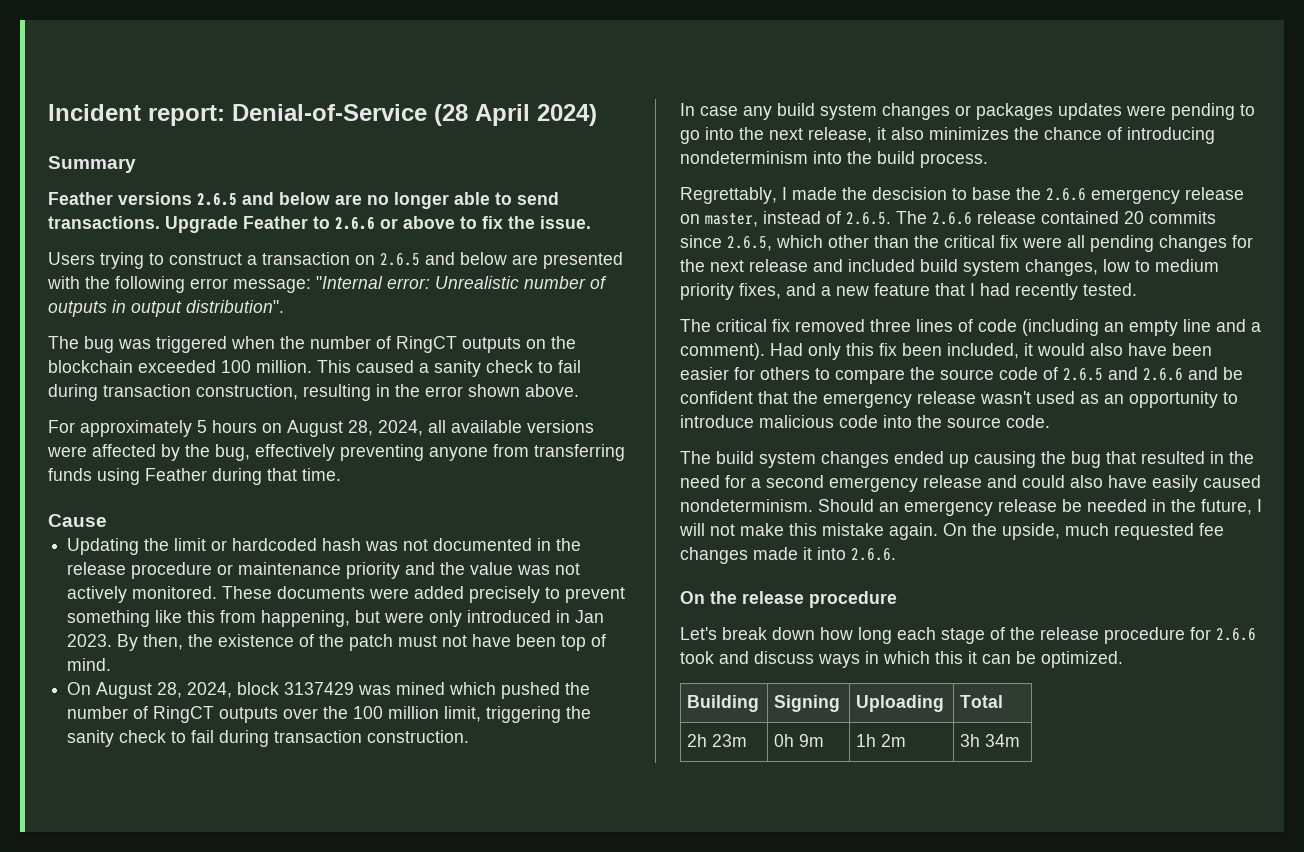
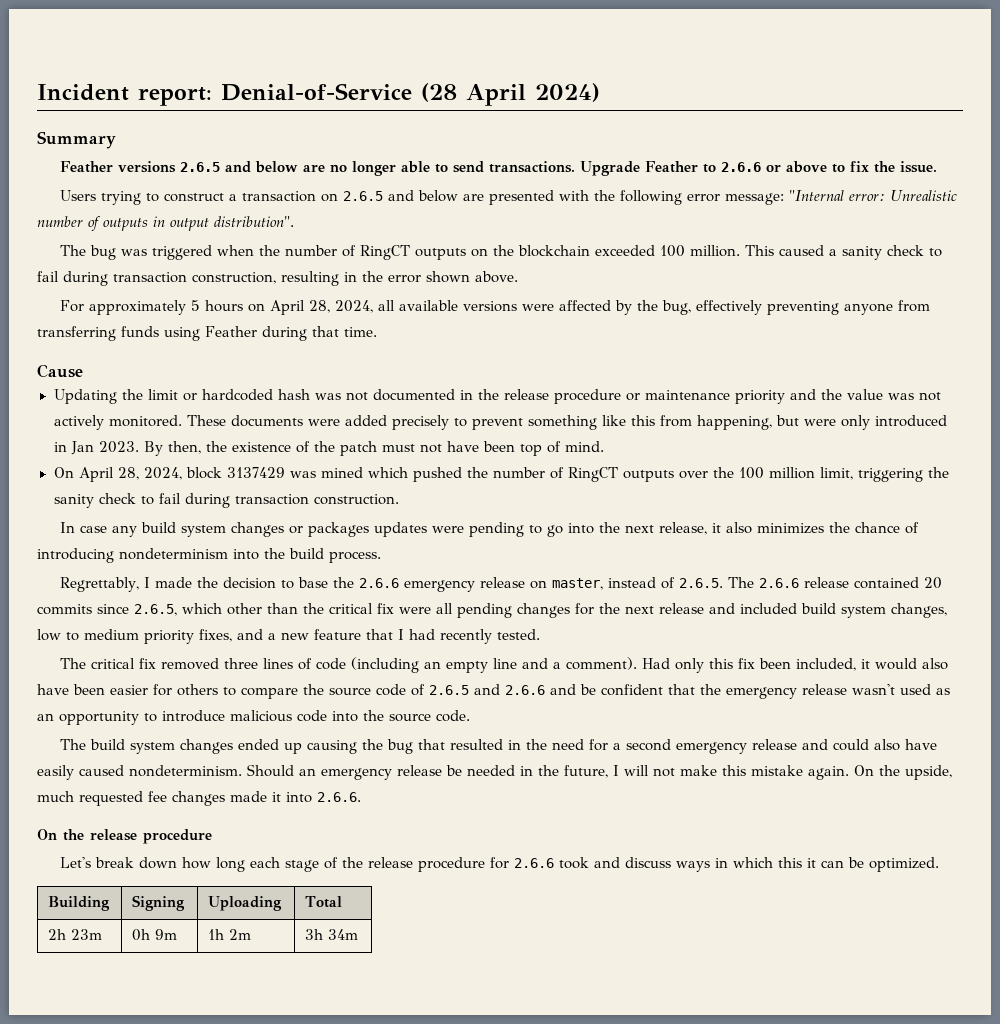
[287,420,343,437] August -> [270,300,306,315] April
[96,682,153,699] August -> [78,467,114,482] April
[872,187,947,200] descision -> [223,577,277,589] decision

